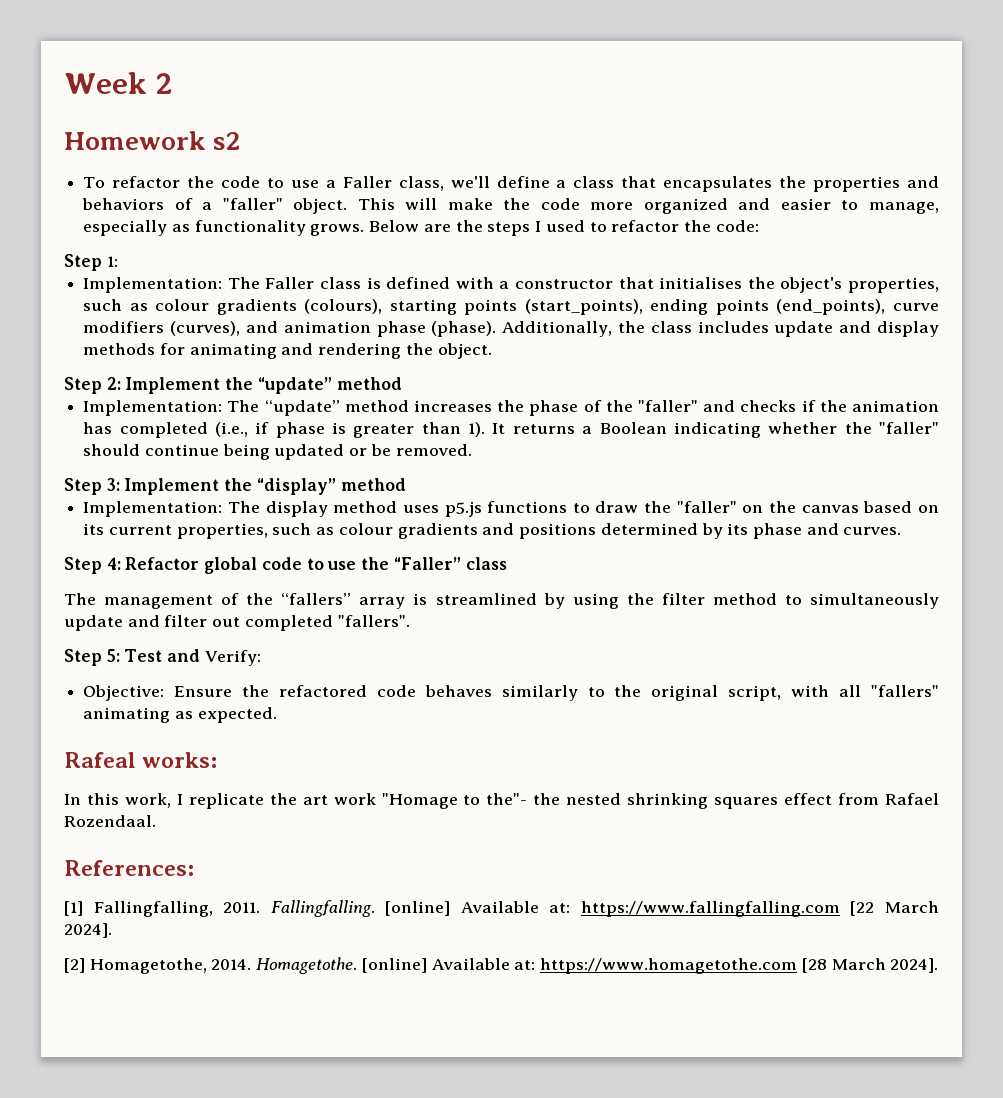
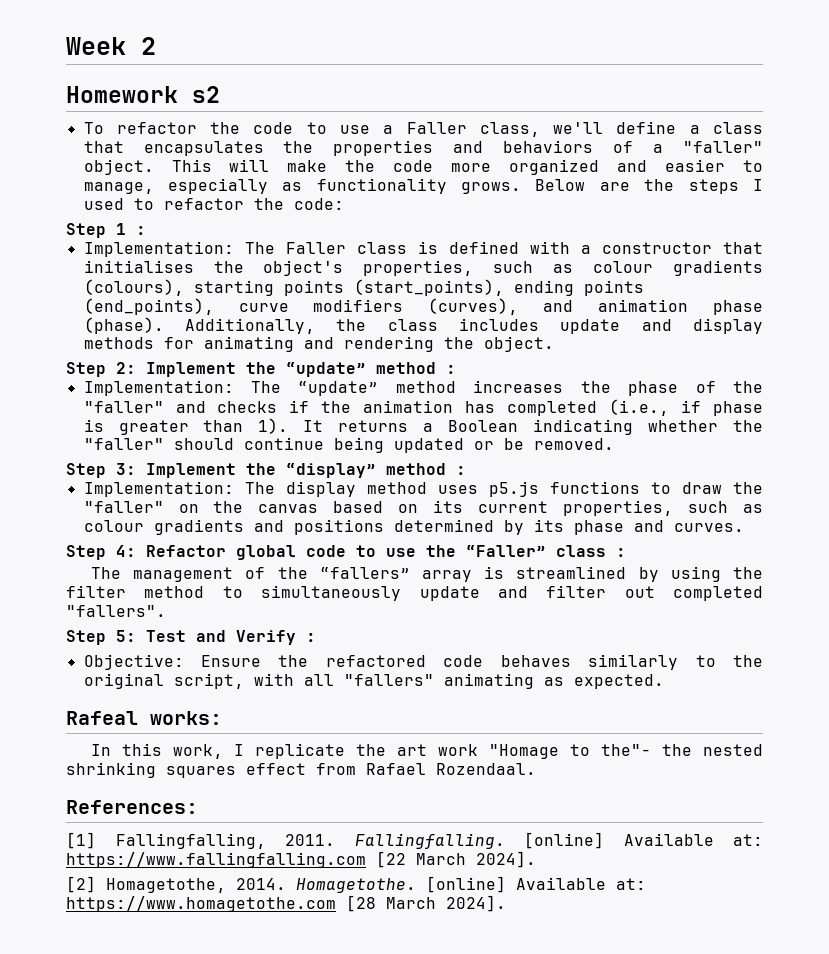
[106,256,118,267] 1: -> [116,223,146,235] 1 :
(402, 383) none -> [446,365,456,374] :
(406, 484) none -> [456,466,466,475] :
(507, 563) none -> [616,548,626,557] :
[204,650,261,666] Verify: -> [236,630,316,645] Verify :

